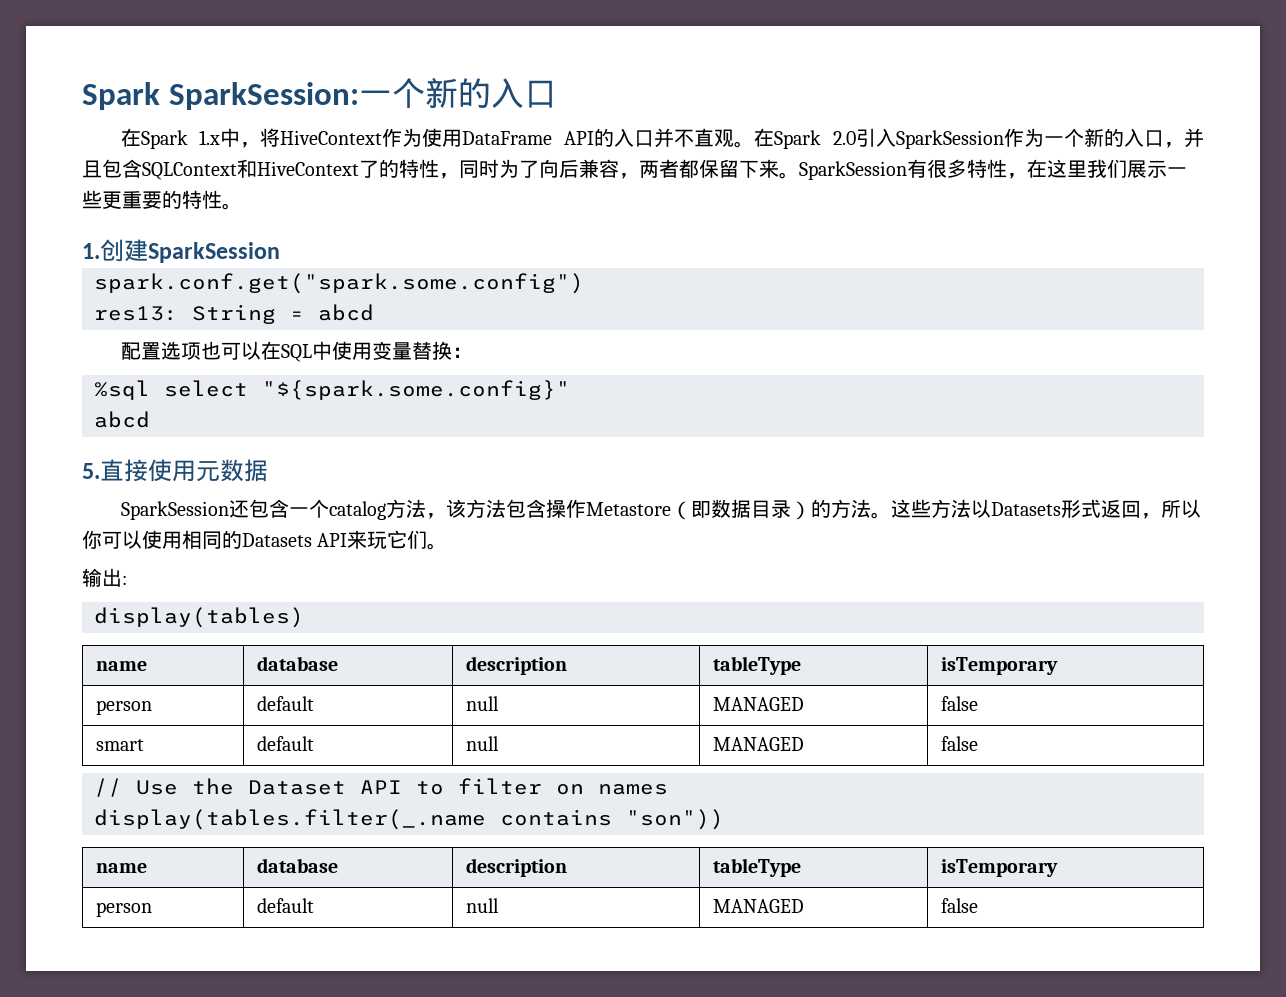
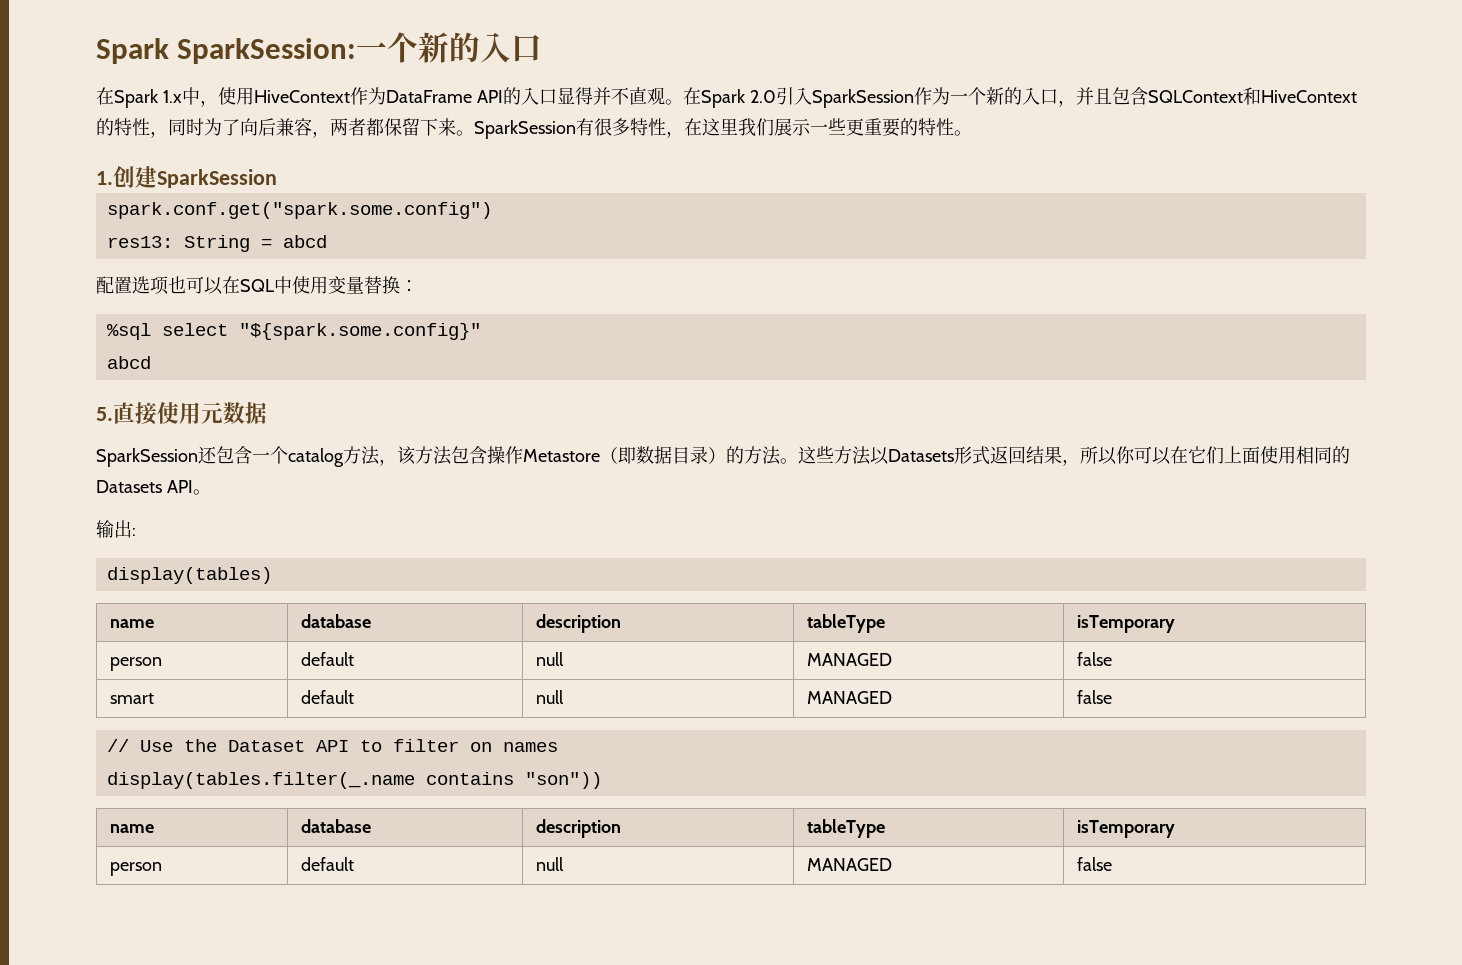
[260,128,281,147] 将 -> [217,87,254,105] 使用
[422,128,463,147] 使用 -> (386, 96) none
(655, 138) none -> [556,87,593,105] 显得
[359,160,379,178] 了 -> (1357, 96) none
(1141, 509) none -> [1026,446,1062,464] 结果
(142, 539) none -> [1170,446,1260,464] 在它们上面
[347,530,428,549] 来玩它们 -> (193, 486) none

